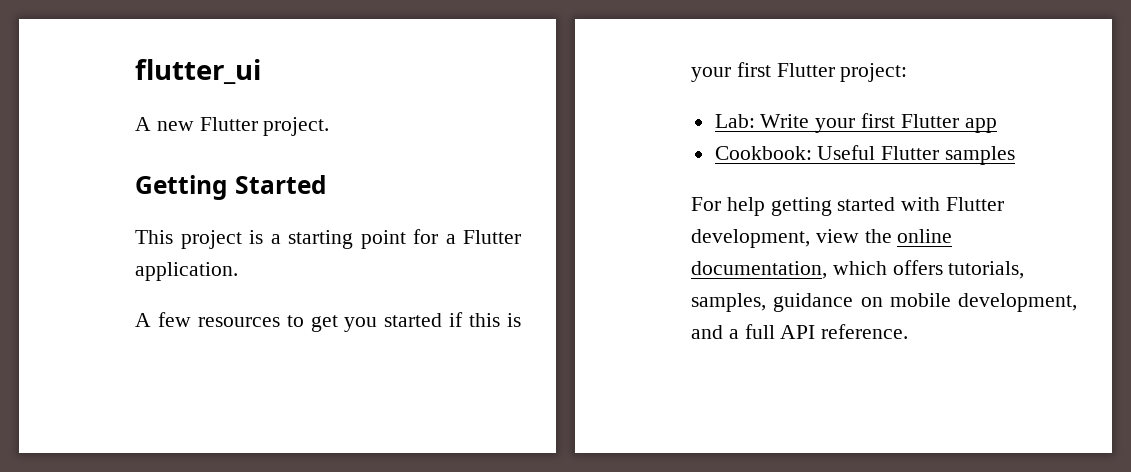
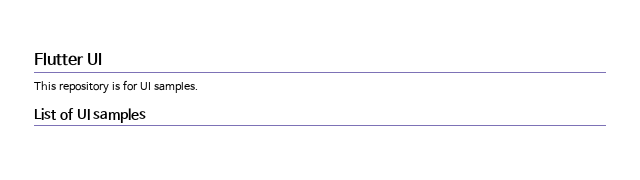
[135,59,261,84] [135,117,330,136] [135,175,327,200] [135,229,521,249] [135,262,238,281] [135,312,521,332] [691,62,908,82] [714,113,997,133] [714,145,1016,165] [691,197,1005,216] [691,229,953,248] [691,260,1025,279] [691,293,1077,312] [691,324,909,339] flutter_ui // A new Flutter project. // Getting Started // This project is a starting point for a Flutter application. // A few resources to get you started if this is your first Flutter project: // Lab: Write your first Flutter app // Cookbook: Useful Flutter samples // For help getting started with Flutter development, view the online documentation, which offers tutorials, samples, guidance on mobile development, and a full API reference. -> [34,52,103,66] [34,80,198,94] [34,108,147,123] Flutter UI // This repository is for UI samples. // List of UI samples

